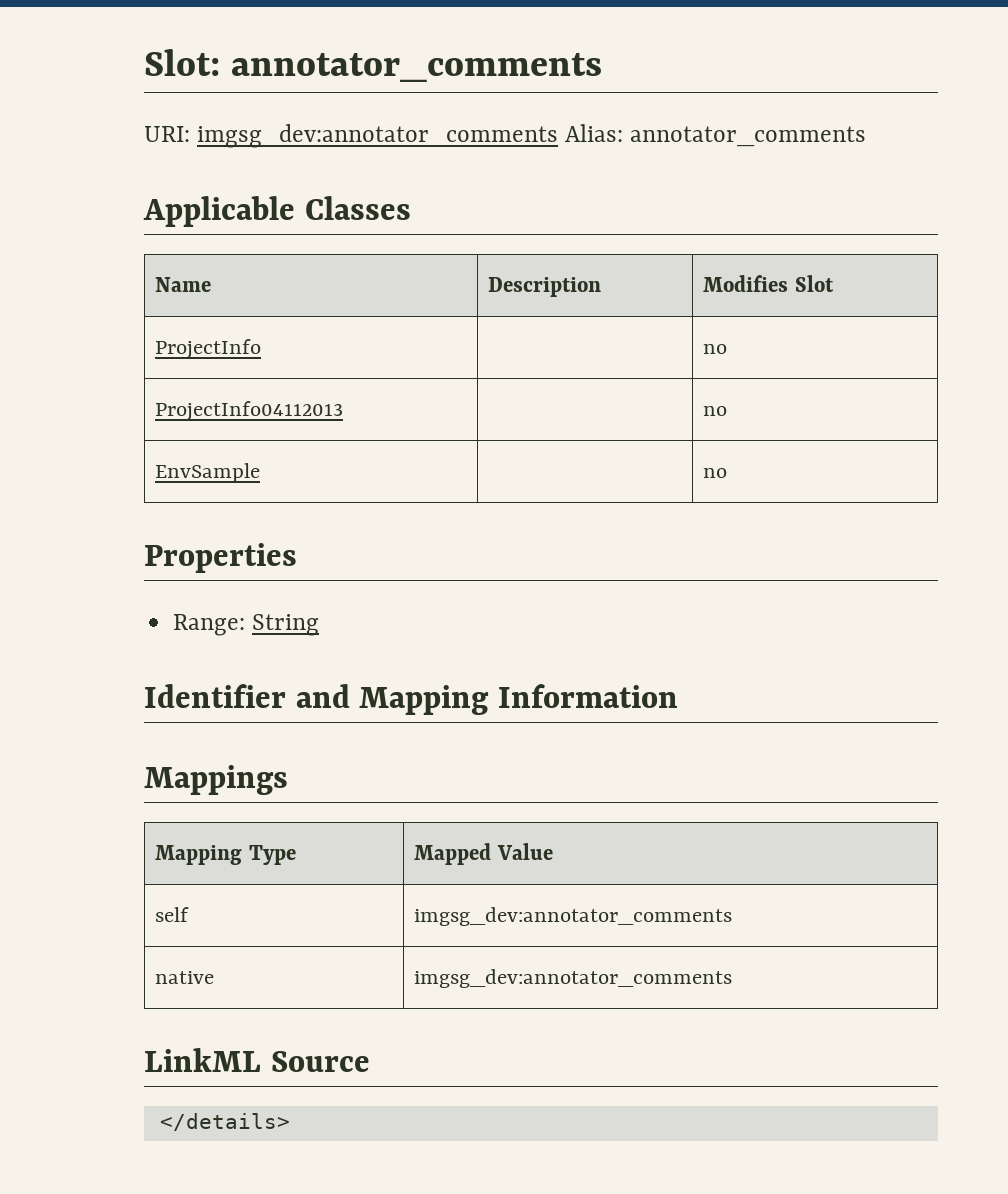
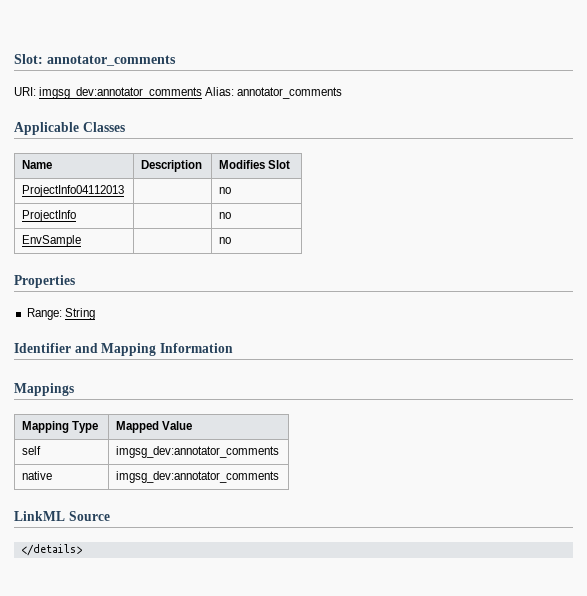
[155,339,262,359] [703,344,728,354] [155,401,344,421] ProjectInfo | | no // ProjectInfo04112013 -> [22,185,125,197] [219,187,232,194] [22,210,77,222] ProjectInfo04112013 | | no // ProjectInfo

